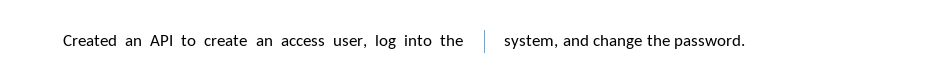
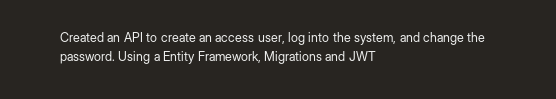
(746, 42) none -> [118,51,376,64] Using a Entity Framework, Migrations and JWT

